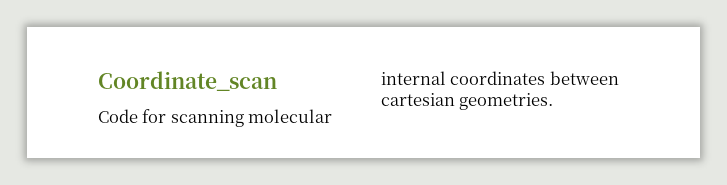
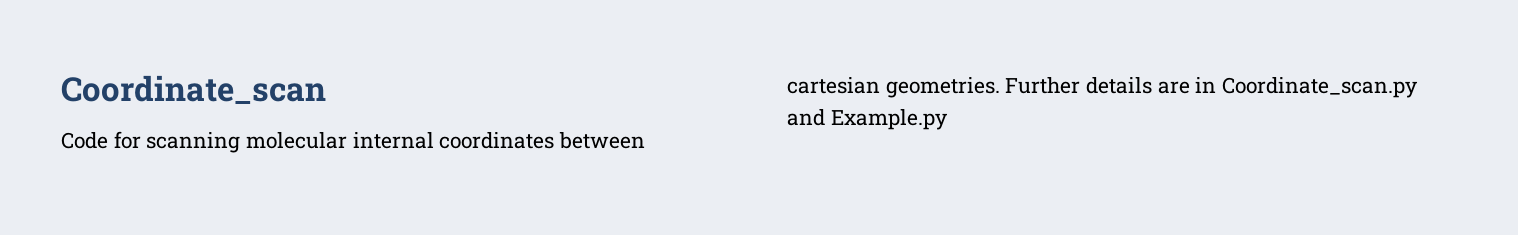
(554, 101) none -> [1005,77,1419,98] [787,109,948,130] Further details are in Coordinate_scan.py and Example.py

